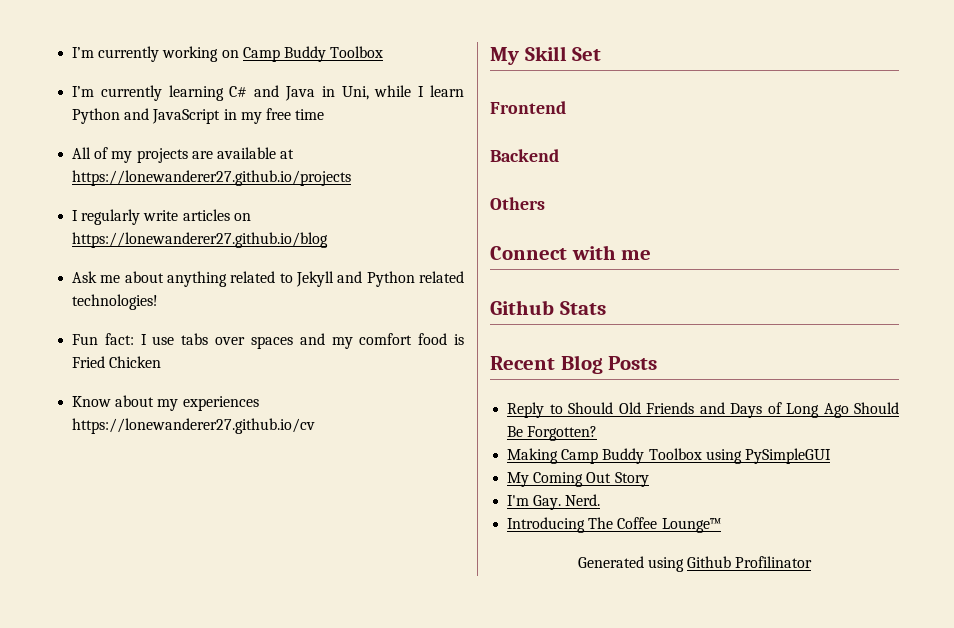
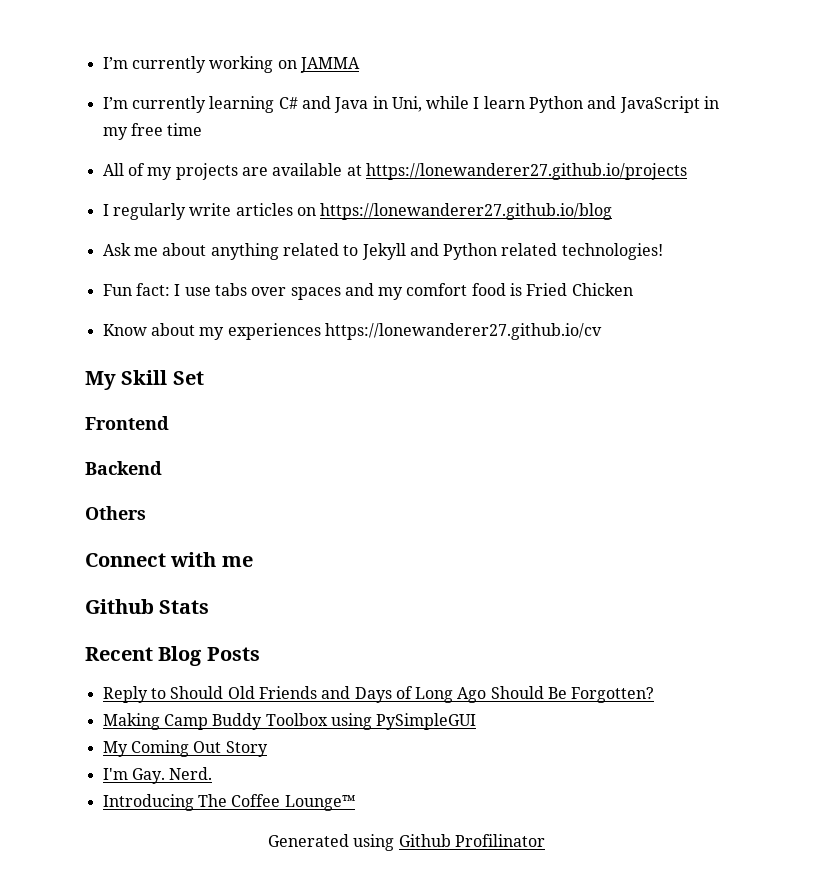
[242,46,384,62] Camp Buddy Toolbox -> [299,57,360,73] JAMMA

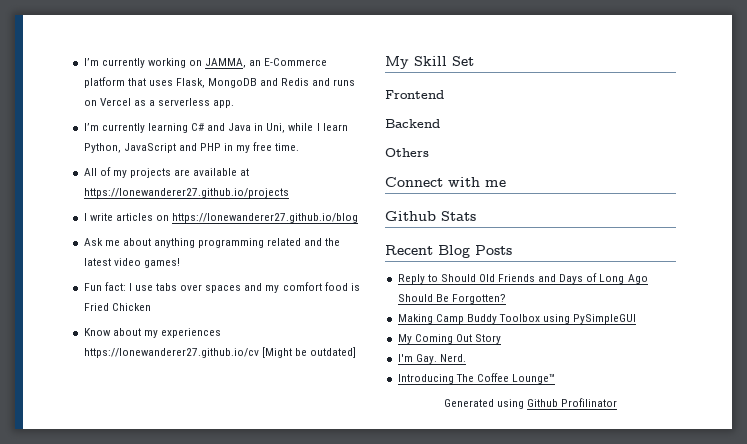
[299,57,360,73] JAMMA -> [205,58,328,68] [83,77,356,88] [83,98,235,108] JAMMA, an E-Commerce platform that uses Flask, MongoDB and Redis and runs on Vercel as a serverless app.
[529,96,700,113] Python and JavaScript -> [83,143,221,153] Python, JavaScript and PHP
[167,123,203,136] time -> [275,143,300,151] time.
[112,203,186,220] regularly -> (87, 217) none
[282,243,663,260] related to Jekyll and Python related technologies! -> [198,238,341,248] [83,258,180,268] programming related and the latest video games!
(602, 331) none -> [261,347,356,358] [Might be outdated]

